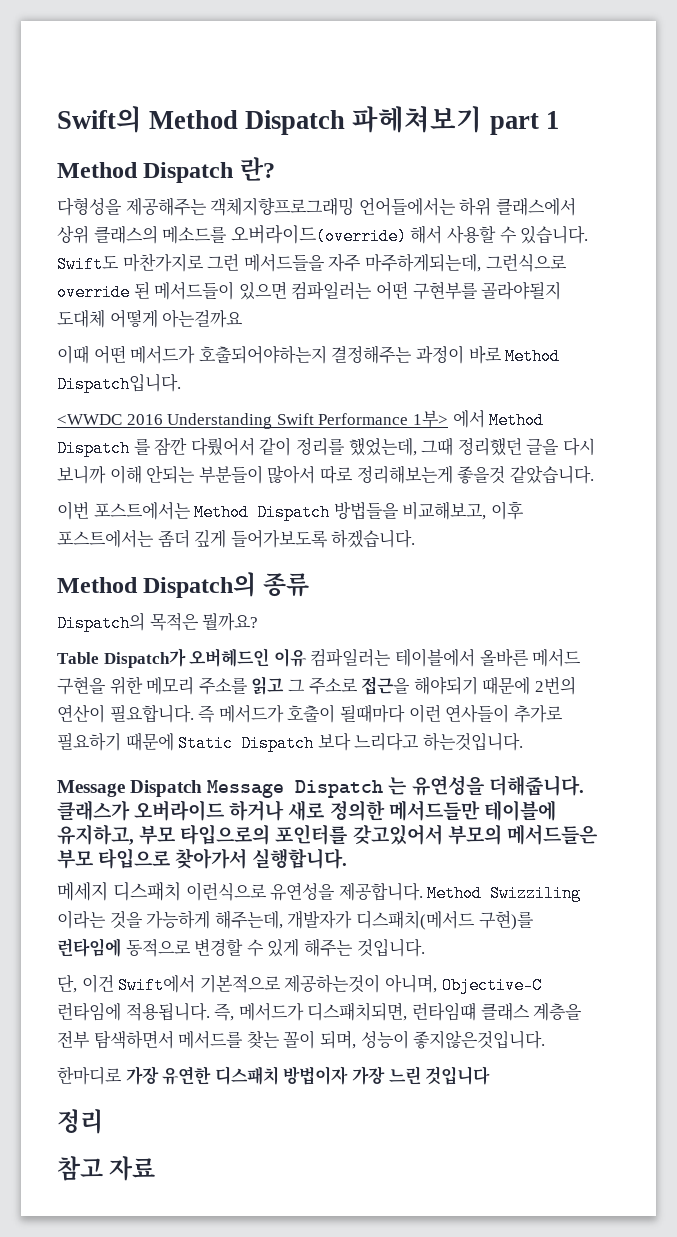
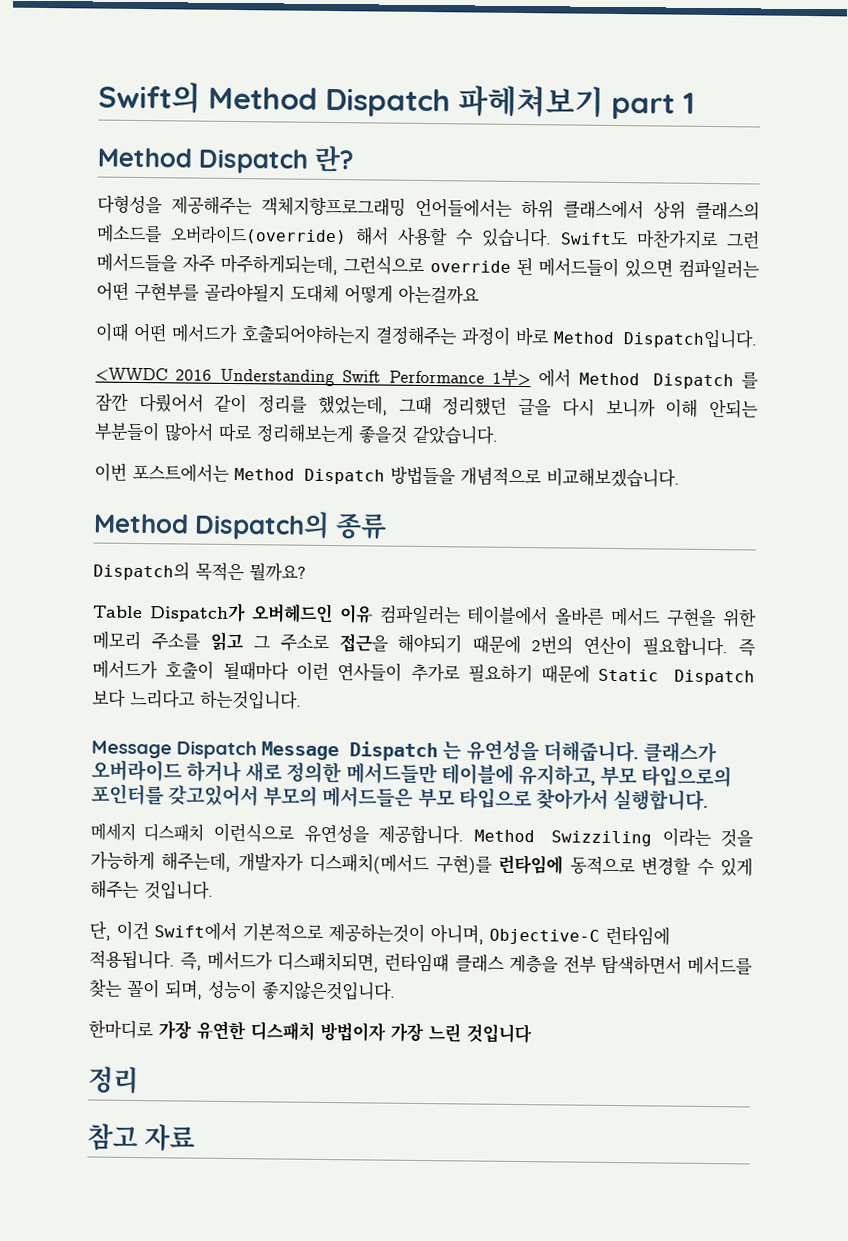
[402,501,524,520] [57,529,416,548] 비교해보고, 이후 포스트에서는 좀더 깊게 들어가보도록 하겠습니다. -> [460,466,680,488] 개념적으로 비교해보겠습니다.

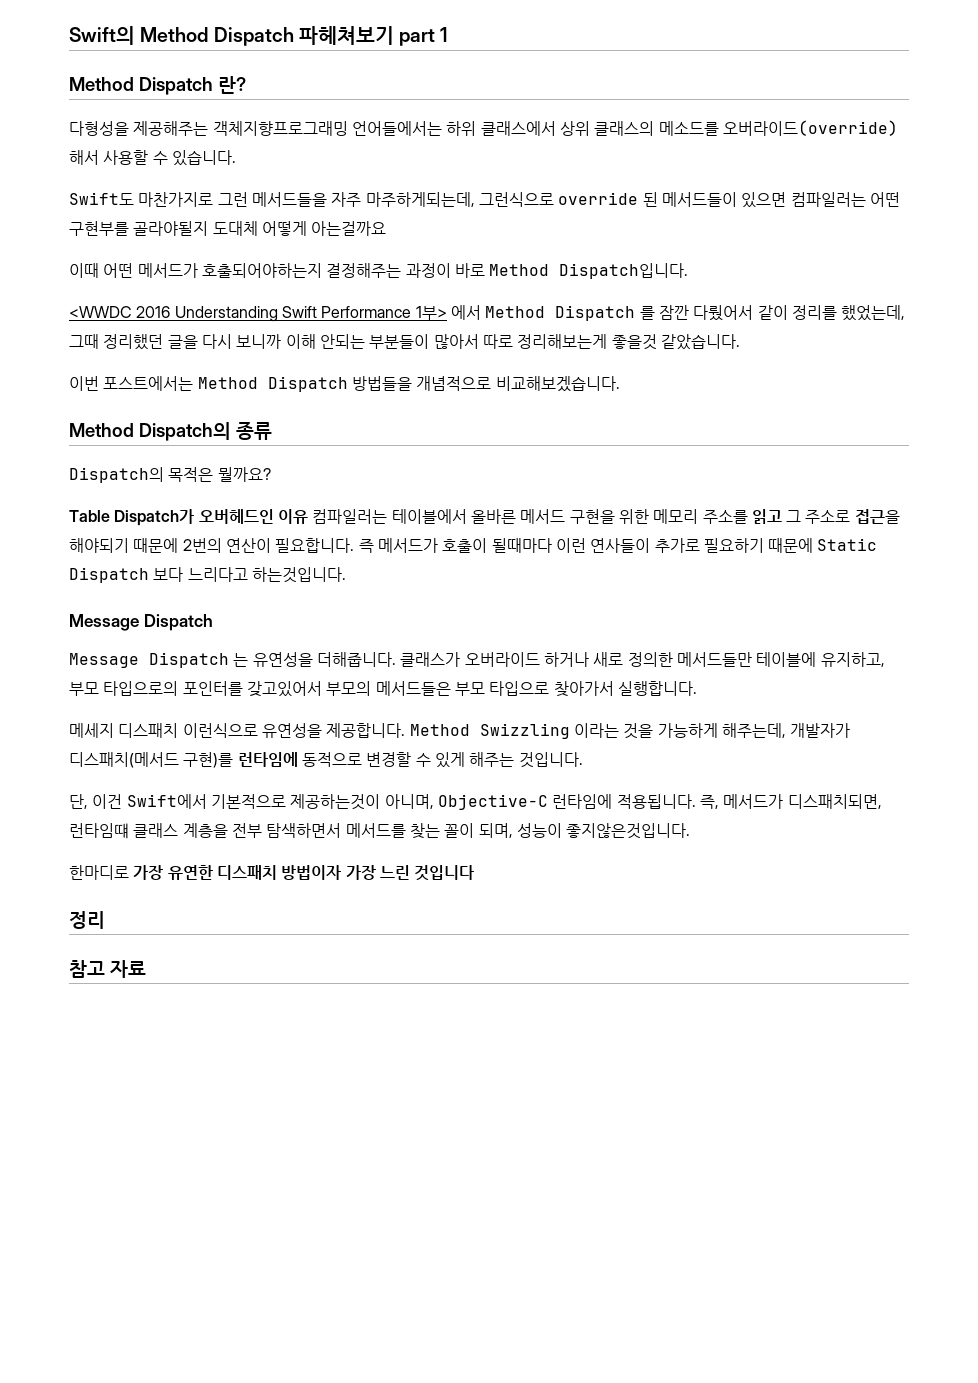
(552, 238) none -> (236, 158) //
(258, 750) none -> (213, 622) //
[551,830,653,847] Swizziling -> [479,723,570,739] Swizzling

